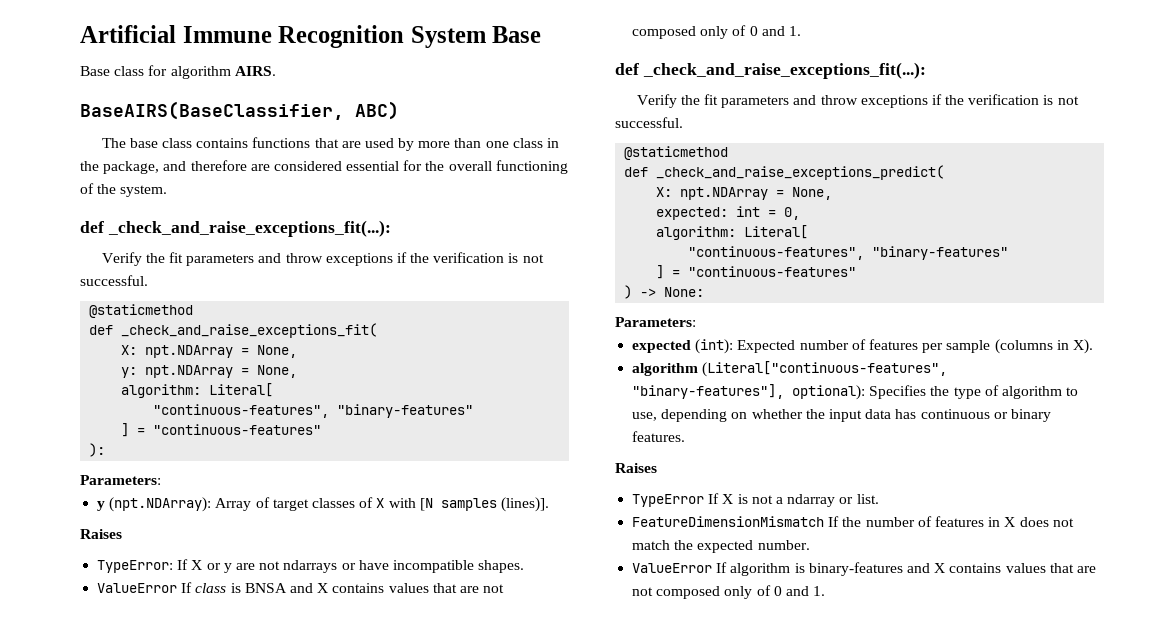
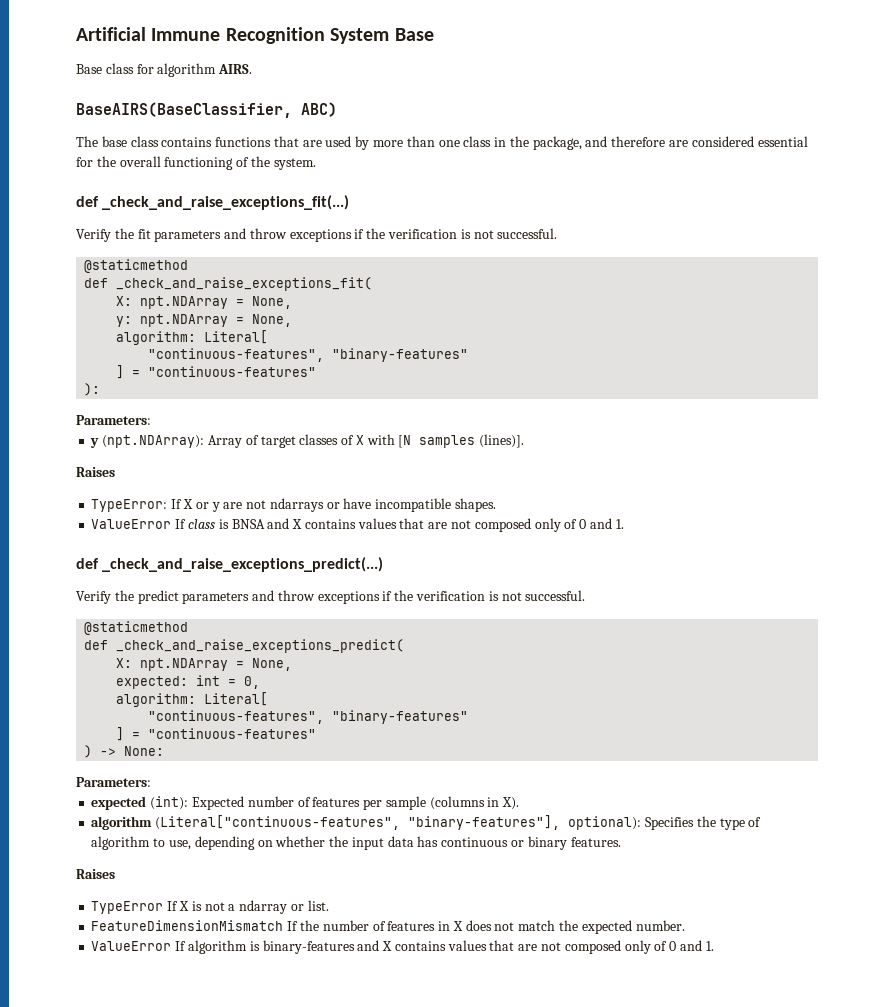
[107,220,391,237] _check_and_raise_exceptions_fit(...): -> [102,195,350,210] _check_and_raise_exceptions_fit(...)
[642,62,926,79] [636,94,718,108] _check_and_raise_exceptions_fit(...): // Verify the fit -> [102,557,384,572] [76,590,179,604] _check_and_raise_exceptions_predict(...) // Verify the predict

